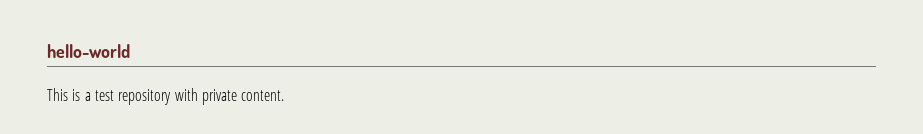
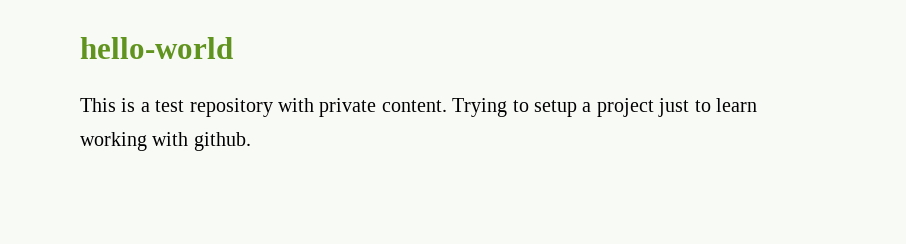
(285, 95) none -> [452,98,757,117] [80,132,251,151] Trying to setup a project just to learn working with github.

